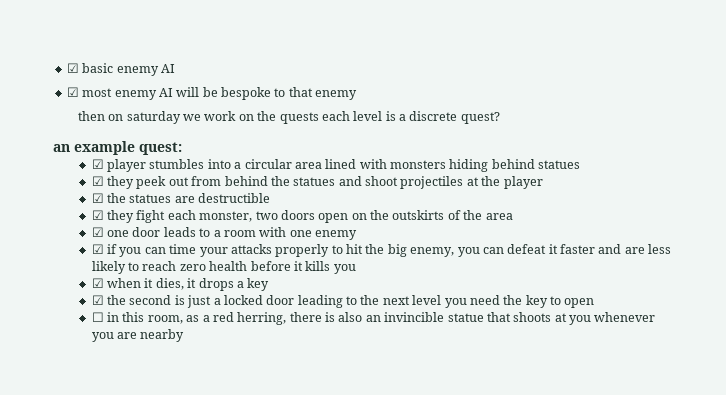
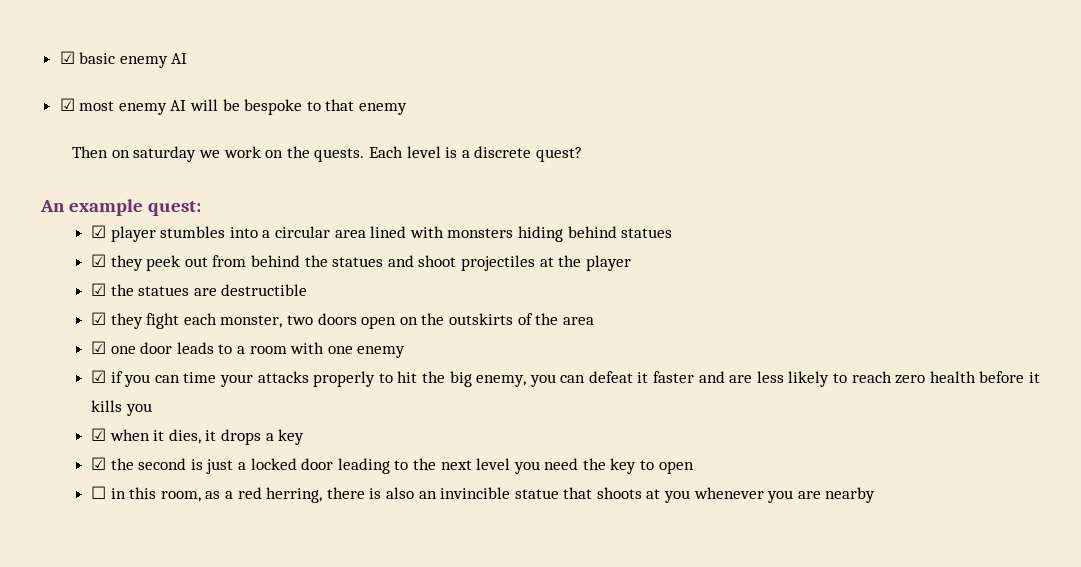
[77,111,105,121] then -> [72,146,109,158] Then
[279,111,350,124] quests each -> [314,146,404,162] quests. Each
[53,144,70,152] an -> [40,200,65,212] An

